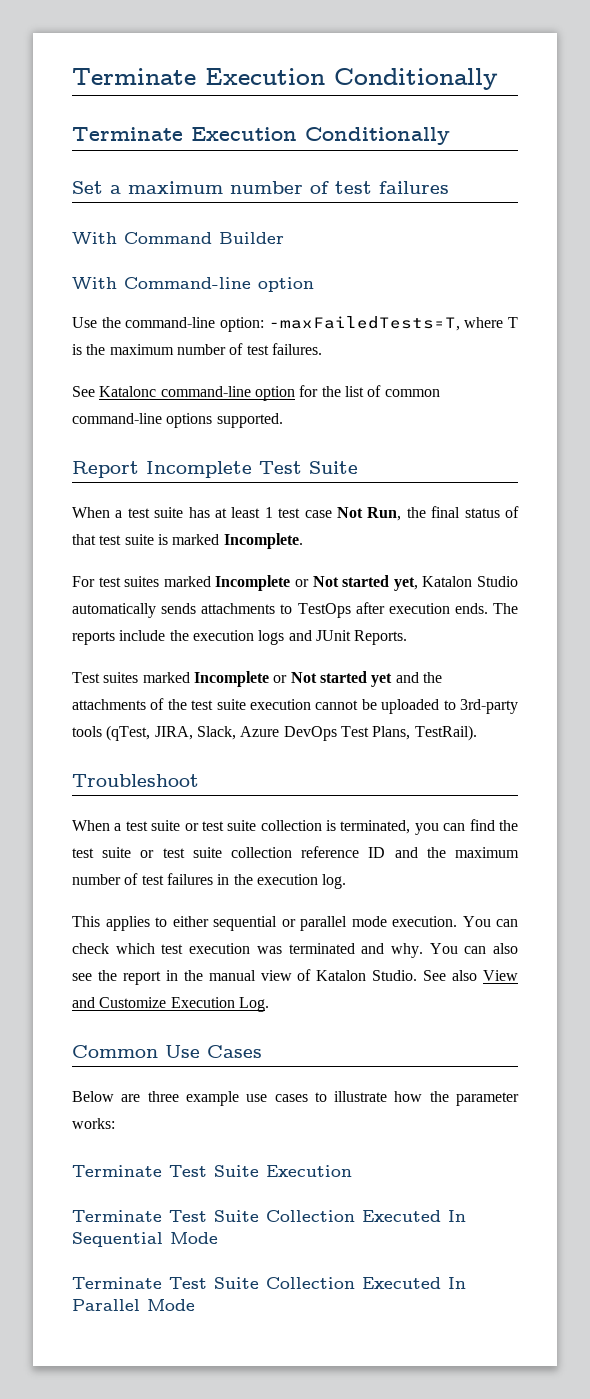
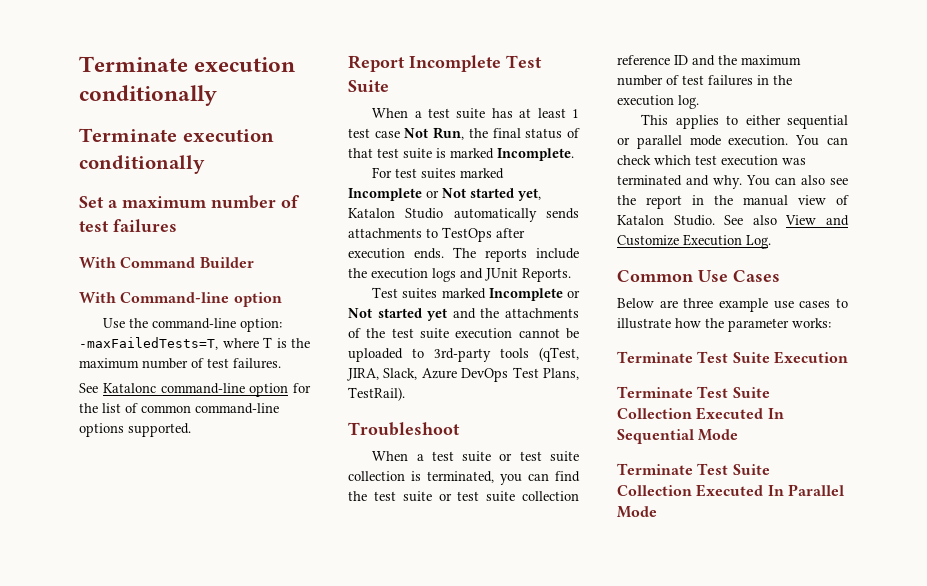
[72,68,498,90] [72,127,450,145] Terminate Execution Conditionally // Terminate Execution Conditionally -> [79,56,296,72] [79,85,217,106] [79,128,274,142] [79,155,205,174] Terminate execution conditionally // Terminate execution conditionally

